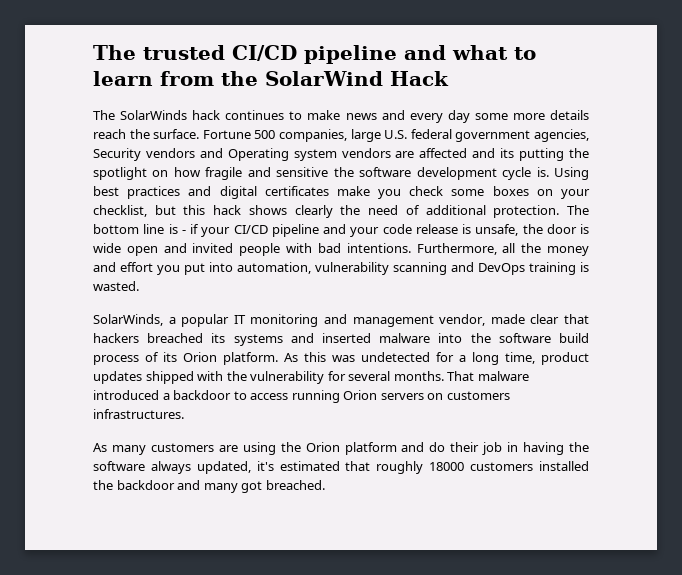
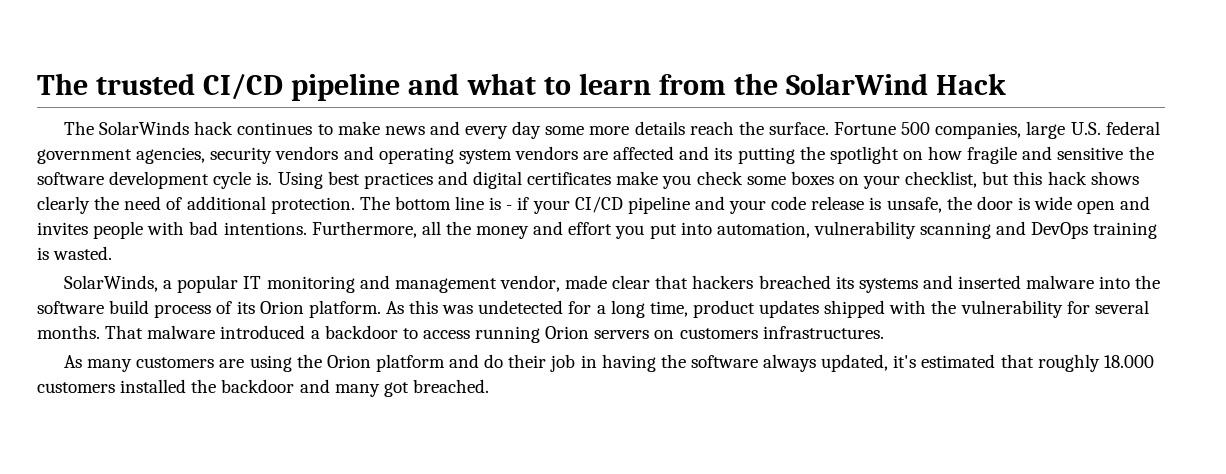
[93,148,141,161] Security -> [210,147,273,164] security
[227,148,289,161] Operating -> [378,147,454,164] operating
[192,243,234,253] invited -> [37,222,88,235] invites
[429,462,465,471] 18000 -> [1103,355,1154,368] 18.000

